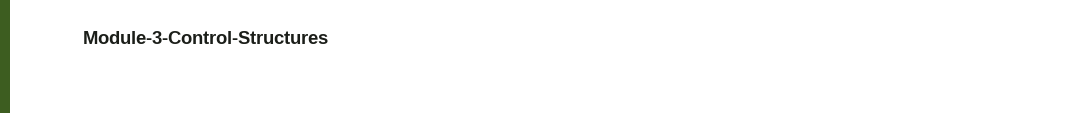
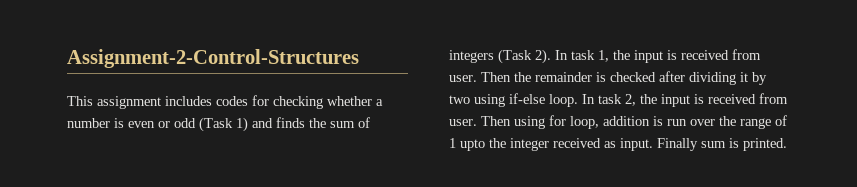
[83,31,328,44] Module-3-Control-Structures -> [67,49,359,68] [67,95,383,109] [67,117,370,132] [449,49,761,64] [449,71,767,85] [449,93,788,107] [449,115,787,129] [449,138,787,151] Assignment-2-Control-Structures // This assignment includes codes for checking whether a number is even or odd (Task 1) and finds the sum of integers (Task 2). In task 1, the input is received from user. Then the remainder is checked after dividing it by two using if-else loop. In task 2, the input is received from user. Then using for loop, addition is run over the range of 1 upto the integer received as input. Finally sum is printed.

